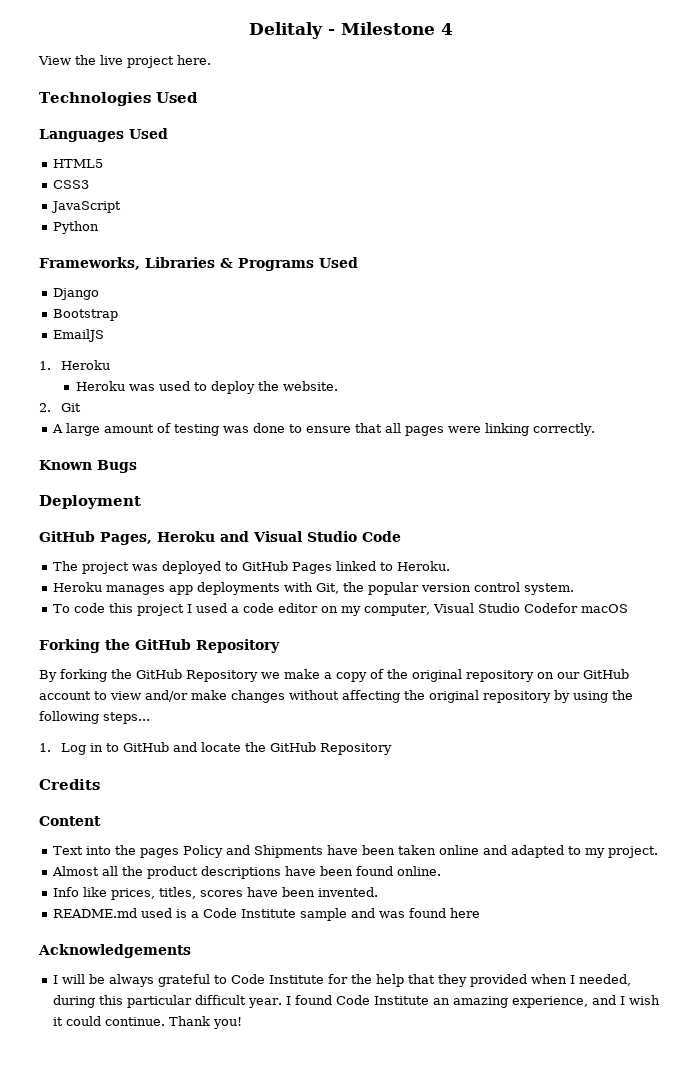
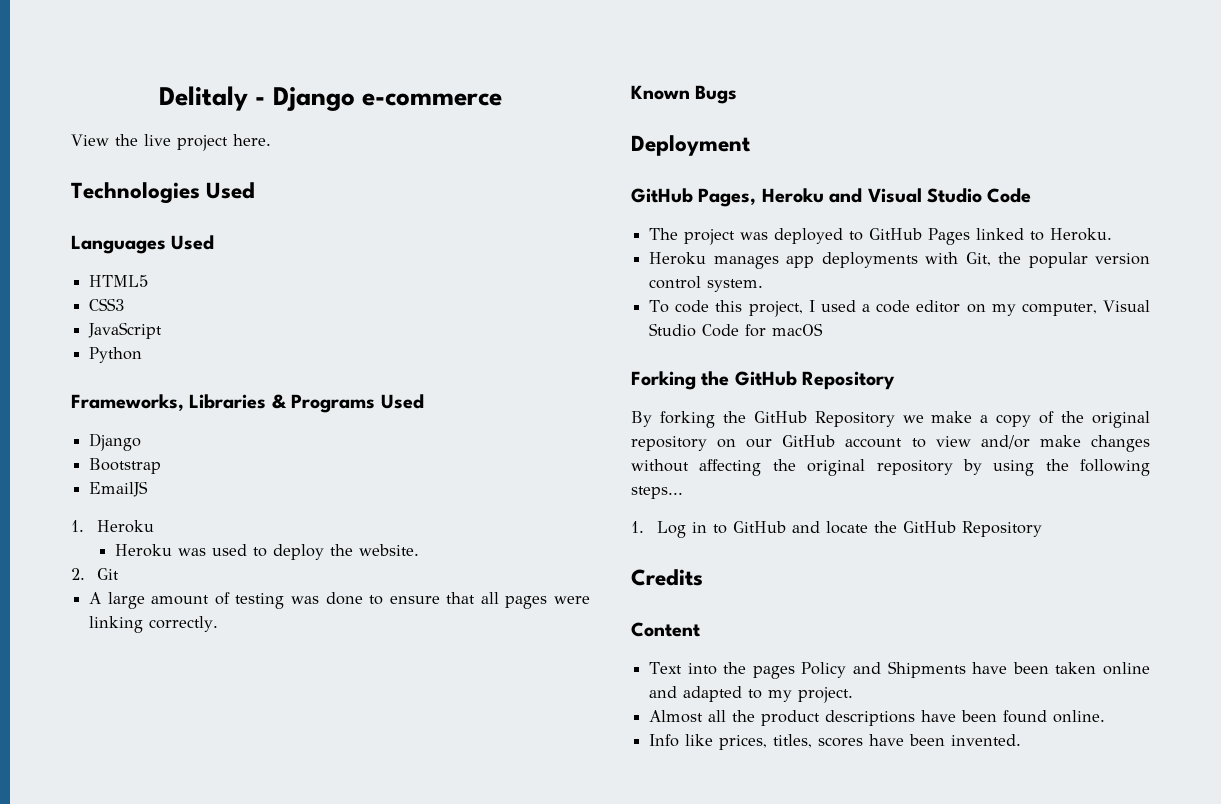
[341,22,453,35] Milestone 4 -> [272,87,502,111] Django e-commerce
[137,604,185,616] project -> [748,301,803,317] project,
[524,603,579,613] Codefor -> [702,324,767,337] Code for
[53,908,481,921] [38,944,191,958] [53,974,632,987] [53,995,661,1008] [53,1016,243,1029] // README.md used is a Code Institute sample and was found here // Acknowledgements // I will be always grateful to Code Institute for the help that they provided when I needed, during this particular difficult year. I found Code Institute an amazing experience, and I wish it could continue. Thank you! -> (1022, 740) none

